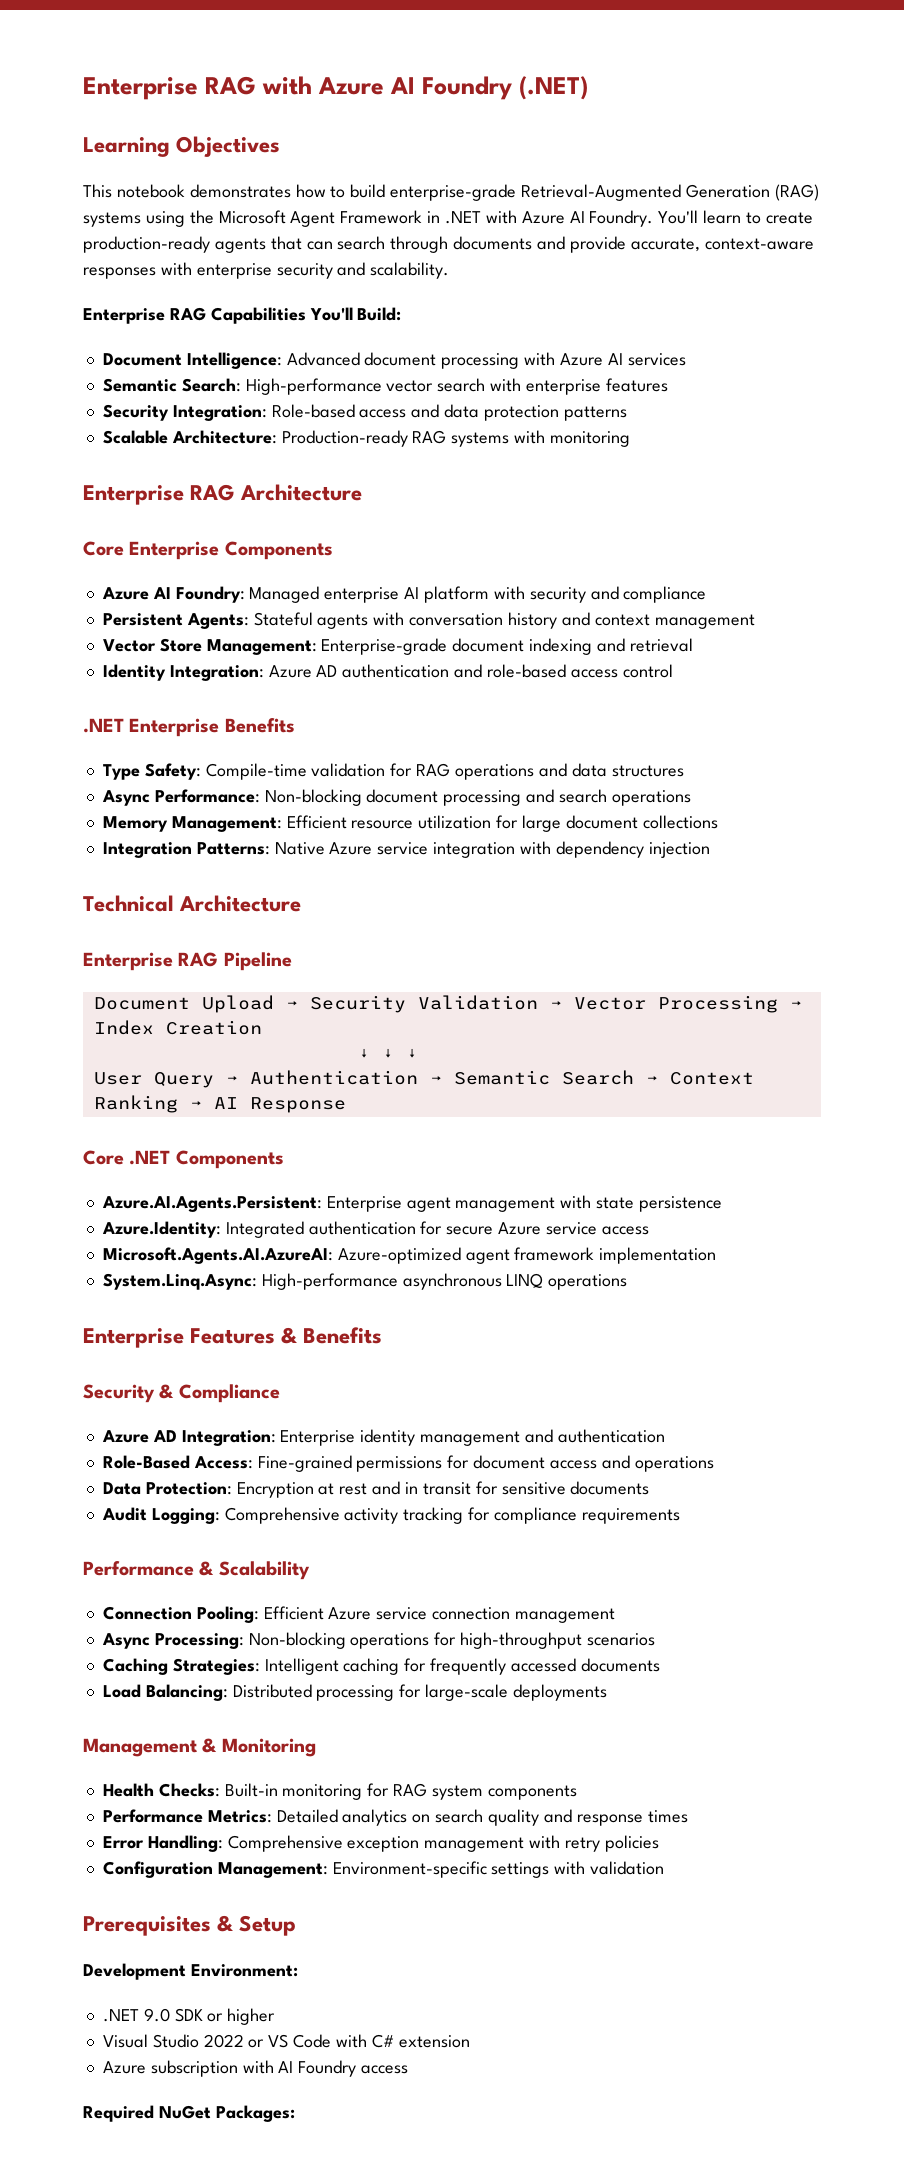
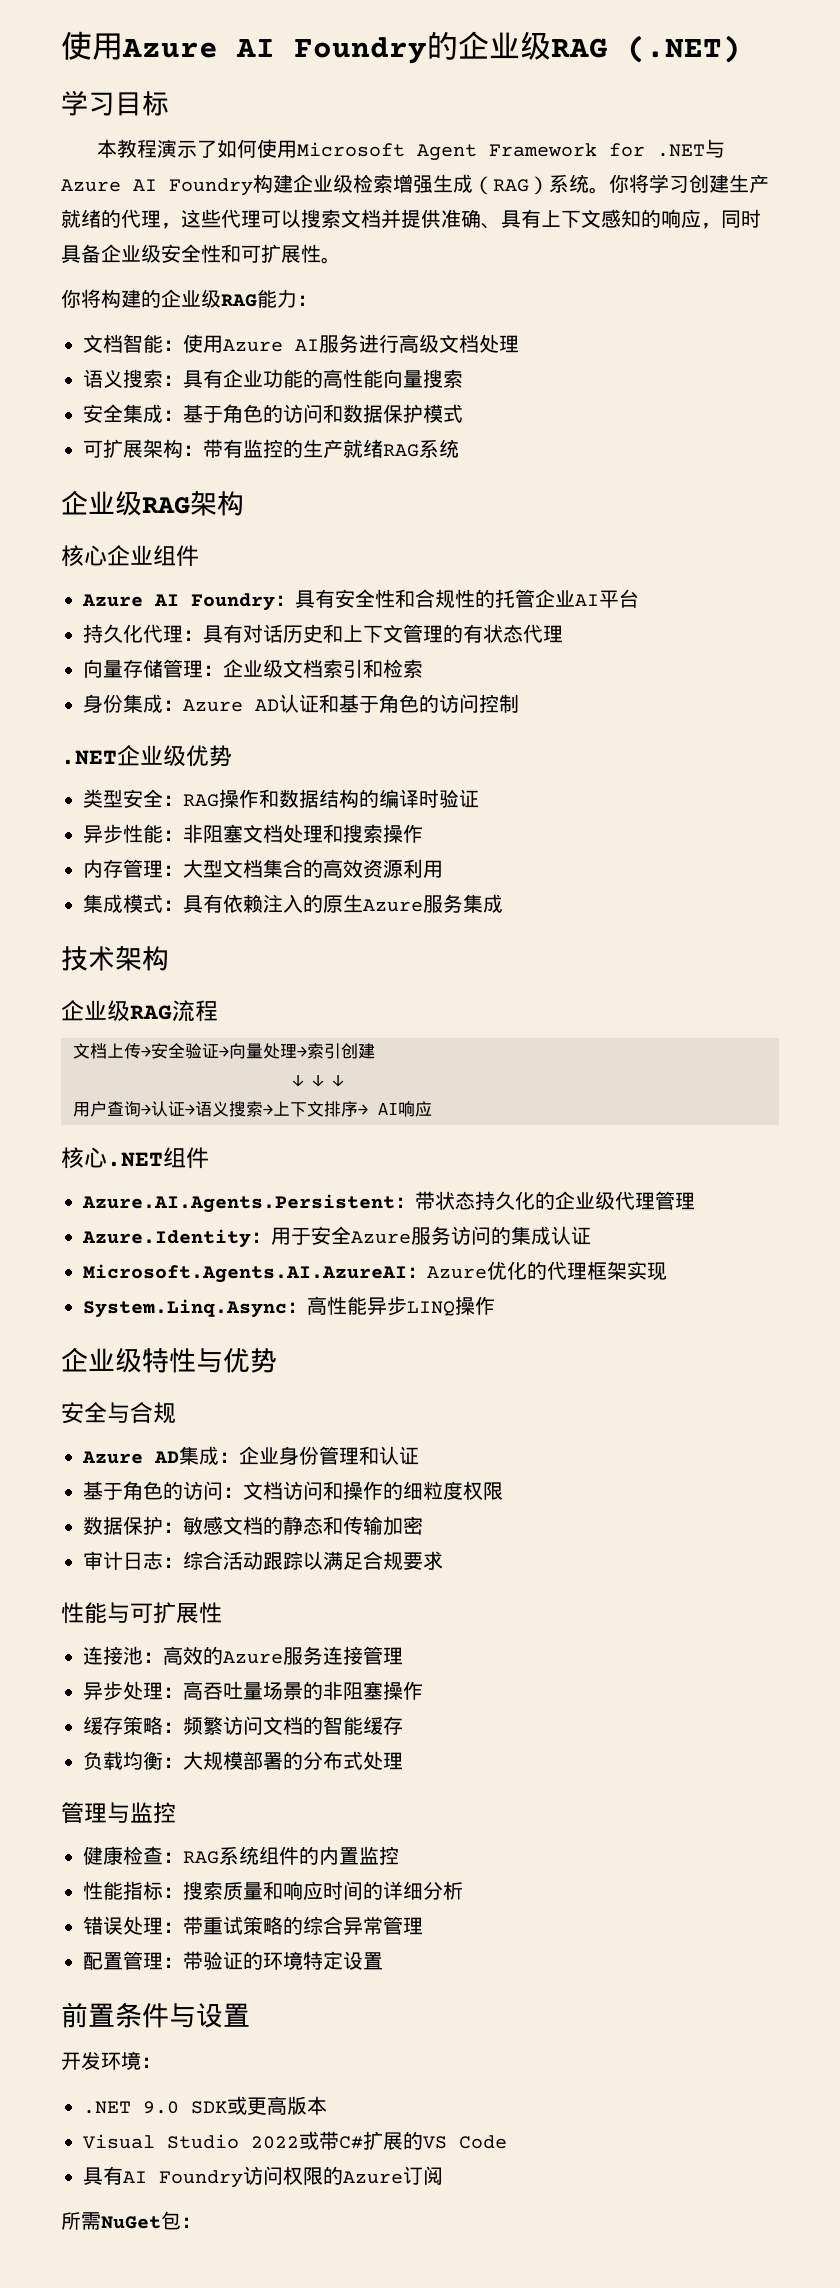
[83,76,588,100] [83,136,281,157] [83,184,819,201] [83,210,813,227] [83,236,814,253] [83,262,450,279] [83,307,402,324] [102,352,686,369] [102,378,668,395] [102,404,627,421] [102,430,630,447] [83,484,363,505] [83,541,333,560] [101,586,707,603] [102,612,755,629] [102,638,693,655] [102,664,673,681] [83,718,295,737] [102,763,684,780] [101,789,691,806] [102,815,718,832] [102,841,710,858] [83,895,302,912] [83,952,292,971] [93,995,802,1013] [93,1020,262,1035] [357,1048,418,1059] [93,1070,754,1088] [93,1095,346,1113] [83,1150,284,1169] [101,1195,722,1212] [101,1221,649,1238] [102,1247,717,1264] [102,1273,628,1290] [83,1327,383,1348] [83,1384,280,1403] [101,1429,665,1446] [102,1455,714,1472] [102,1481,650,1498] [101,1507,680,1524] [83,1561,310,1580] [102,1606,615,1623] [101,1632,655,1649] [102,1658,660,1675] [102,1684,607,1701] [83,1738,316,1757] [102,1783,577,1800] [102,1809,688,1826] [102,1835,659,1852] [102,1861,665,1878] [83,1915,297,1936] [83,1963,298,1980] Enterprise RAG with Azure AI Foundry (.NET) // Learning Objectives // This notebook demonstrates how to build enterprise-grade Retrieval-Augmented Generation (RAG) systems using the Microsoft Agent Framework in .NET with Azure AI Foundry. You'll learn to create production-ready agents that can search through documents and provide accurate, context-aware responses with enterprise security and scalability. // Enterprise RAG Capabilities You'll Build: // Document Intelligence: Advanced document processing with Azure AI services // Semantic Search: High-performance vector search with enterprise features // Security Integration: Role-based access and data protection patterns // Scalable Architecture: Production-ready RAG systems with monitoring // Enterprise RAG Architecture // Core Enterprise Components // Azure AI Foundry: Managed enterprise AI platform with security and compliance // Persistent Agents: Stateful agents with conversation history and context management // Vector Store Management: Enterprise-grade document indexing and retrieval // Identity Integration: Azure AD authentication and role-based access control // .NET Enterprise Benefits // Type Safety: Compile-time validation for RAG operations and data structures // Async Performance: Non-blocking document processing and search operations // Memory Management: Efficient resource utilization for large document collections // Integration Patterns: Native Azure service integration with dependency injection // Technical Architecture // Enterprise RAG Pipeline // Document Upload → Security Validation → Vector Processing → Index Creation // ↓ ↓ ↓ // User Query → Authentication → Semantic Search → Context Ranking → AI Response // Core .NET Components // Azure.AI.Agents.Persistent: Enterprise agent management with state persistence // Azure.Identity: Integrated authentication for secure Azure service access // Microsoft.Agents.AI.AzureAI: Azure-optimized agent framework implementation // System.Linq.Async: High-performance asynchronous LINQ operations // Enterprise Features & Benefits // Security & Compliance // Azure AD Integration: Enterprise identity management and authentication // Role-Based Access: Fine-grained permissions for document access and operations // Data Protection: Encryption at rest and in transit for sensitive documents // Audit Logging: Comprehensive activity tracking for compliance requirements // Performance & Scalability // Connection Pooling: Efficient Azure service connection management // Async Processing: Non-blocking operations for high-throughput scenarios // Caching Strategies: Intelligent caching for frequently accessed documents // Load Balancing: Distributed processing for large-scale deployments // Management & Monitoring // Health Checks: Built-in monitoring for RAG system components // Performance Metrics: Detailed analytics on search quality and response times // Error Handling: Comprehensive exception management with retry policies // Configuration Management: Environment-specific settings with validation // Prerequisites & Setup // Development Environment: -> [61,31,741,64] [61,90,169,116] [97,139,726,161] [61,174,769,196] [61,209,761,229] [61,244,341,264] [61,289,317,308] [83,334,519,353] [83,369,463,388] [83,404,463,423] [83,439,459,458] [61,490,244,516] [61,545,199,567] [82,589,639,611] [83,624,563,643] [83,659,423,678] [83,694,519,713] [61,745,232,767] [83,789,479,808] [83,824,423,844] [83,859,443,879] [83,894,503,913] [61,946,169,971] [61,1000,218,1022] [73,1043,375,1059] [292,1075,344,1087] [73,1101,432,1117] [61,1147,209,1169] [82,1191,695,1213] [82,1226,591,1248] [83,1261,667,1283] [83,1296,495,1318] [61,1347,277,1373] [61,1402,176,1424] [82,1446,419,1465] [83,1481,503,1500] [83,1516,423,1536] [83,1551,443,1570] [61,1602,222,1624] [83,1646,403,1665] [83,1681,423,1701] [83,1716,403,1735] [83,1751,403,1770] [61,1802,176,1824] [83,1846,399,1865] [83,1881,463,1900] [83,1916,423,1935] [83,1951,383,1970] [61,2002,250,2028] [61,2051,161,2070] 使用Azure AI Foundry的企业级RAG (.NET) // 学习目标 // 本教程演示了如何使用Microsoft Agent Framework for .NET与Azure AI Foundry构建企业级检索增强生成（RAG）系统。你将学习创建生产就绪的代理，这些代理可以搜索文档并提供准确、具有上下文感知的响应，同时具备企业级安全性和可扩展性。 // 你将构建的企业级RAG能力： // 文档智能：使用Azure AI服务进行高级文档处理 // 语义搜索：具有企业功能的高性能向量搜索 // 安全集成：基于角色的访问和数据保护模式 // 可扩展架构：带有监控的生产就绪RAG系统 // 企业级RAG架构 // 核心企业组件 // Azure AI Foundry：具有安全性和合规性的托管企业AI平台 // 持久化代理：具有对话历史和上下文管理的有状态代理 // 向量存储管理：企业级文档索引和检索 // 身份集成：Azure AD认证和基于角色的访问控制 // .NET企业级优势 // 类型安全：RAG操作和数据结构的编译时验证 // 异步性能：非阻塞文档处理和搜索操作 // 内存管理：大型文档集合的高效资源利用 // 集成模式：具有依赖注入的原生Azure服务集成 // 技术架构 // 企业级RAG流程 // 文档上传→安全验证→向量处理→索引创建 // ↓ ↓ ↓ // 用户查询→认证→语义搜索→上下文排序→ AI响应 // 核心.NET组件 // Azure.AI.Agents.Persistent：带状态持久化的企业级代理管理 // Azure.Identity：用于安全Azure服务访问的集成认证 // Microsoft.Agents.AI.AzureAI：Azure优化的代理框架实现 // System.Linq.Async：高性能异步LINQ操作 // 企业级特性与优势 // 安全与合规 // Azure AD集成：企业身份管理和认证 // 基于角色的访问：文档访问和操作的细粒度权限 // 数据保护：敏感文档的静态和传输加密 // 审计日志：综合活动跟踪以满足合规要求 // 性能与可扩展性 // 连接池：高效的Azure服务连接管理 // 异步处理：高吞吐量场景的非阻塞操作 // 缓存策略：频繁访问文档的智能缓存 // 负载均衡：大规模部署的分布式处理 // 管理与监控 // 健康检查：RAG系统组件的内置监控 // 性能指标：搜索质量和响应时间的详细分析 // 错误处理：带重试策略的综合异常管理 // 配置管理：带验证的环境特定设置 // 前置条件与设置 // 开发环境：
[207,2008,276,2025] or higher -> [227,2096,327,2115] 或更高版本
[248,2039,265,2048] or -> [299,2131,423,2150] 或带C#扩展的
[335,2034,470,2048] [102,2060,409,2077] [83,2105,295,2122] with C# extension // Azure subscription with AI Foundry access // Required NuGet Packages: -> [83,2166,443,2188] [61,2211,201,2230] // 具有AI Foundry访问权限的Azure订阅 // 所需NuGet包：

